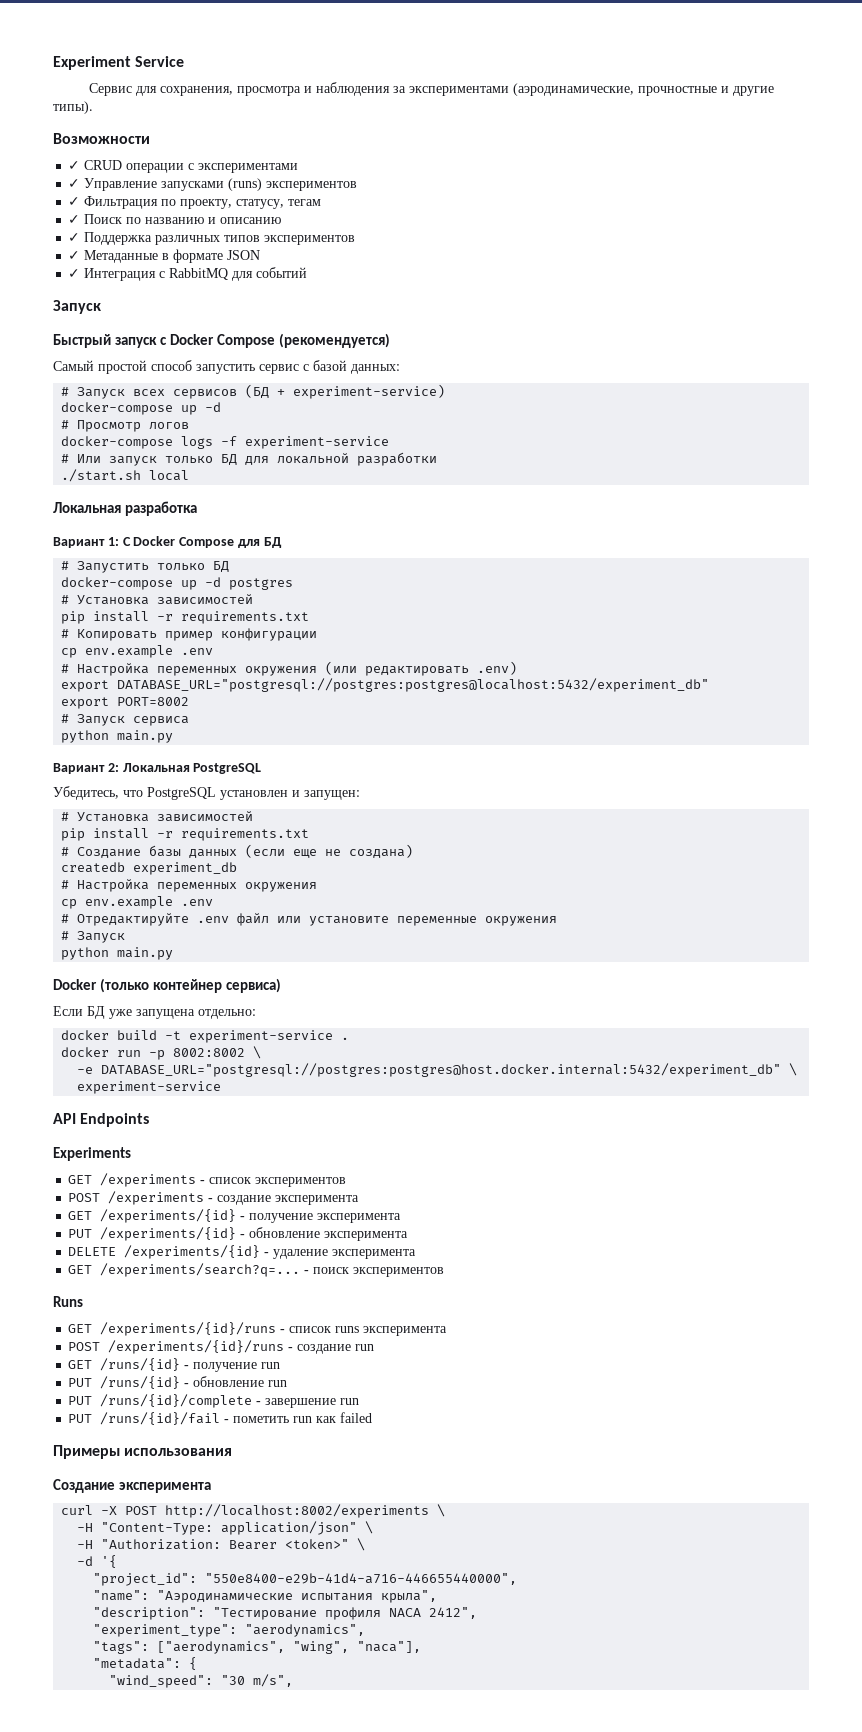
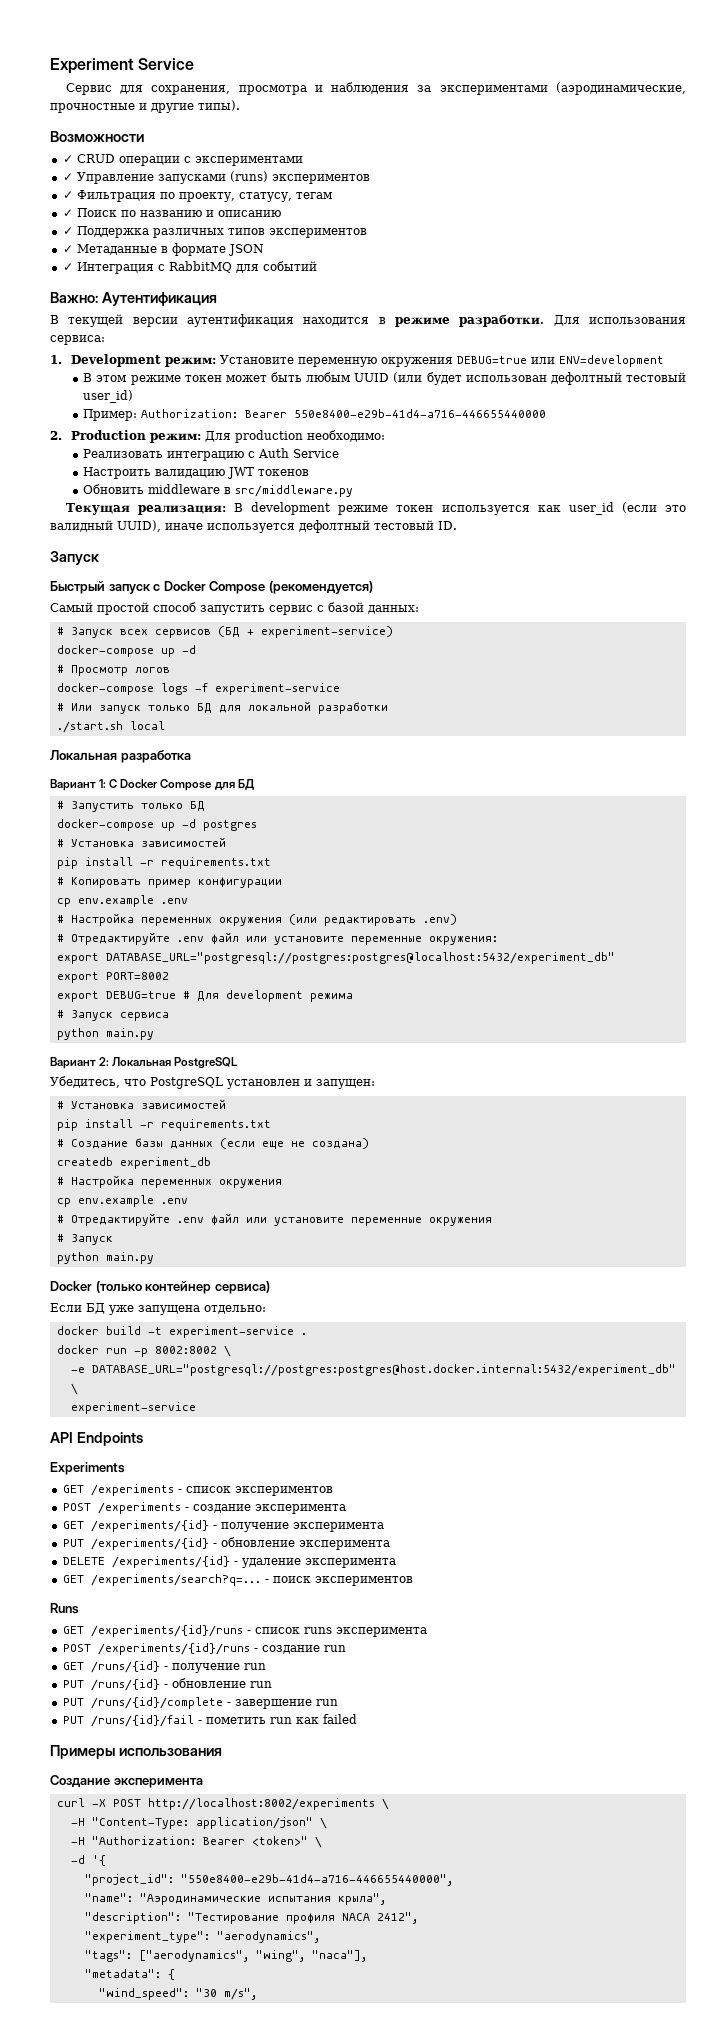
(308, 272) none -> [50,292,217,306] [50,314,686,327] [50,335,105,345] [50,354,664,367] [83,372,687,385] [83,390,134,403] [83,409,547,421] [50,430,385,443] [83,448,340,461] [83,467,310,479] [83,484,354,497] [65,502,686,515] [50,520,457,533] // Важно: Аутентификация // В текущей версии аутентификация находится в режиме разработки. Для использования сервиса: // 1. Development режим: Установите переменную окружения DEBUG=true или ENV=development // В этом режиме токен может быть любым UUID (или будет использован дефолтный тестовый user_id) // Пример: Authorization: Bearer 550e8400-e29b-41d4-a716-446655440000 // 2. Production режим: Для production необходимо: // Реализовать интеграцию с Auth Service // Настроить валидацию JWT токенов // Обновить middleware в src/middleware.py // Текущая реализация: В development режиме токен используется как user_id (если это валидный UUID), иначе используется дефолтный тестовый ID.
[61,678,710,692] [61,697,190,709] export DATABASE_URL="postgresql://postgres:postgres@localhost:5432/experiment_db" // export PORT=8002 -> [56,932,498,945] [56,952,615,964] [56,972,169,983] [56,990,353,1002] # Отредактируйте .env файл или установите переменные окружения: // export DATABASE_URL="postgresql://postgres:postgres@localhost:5432/experiment_db" // export PORT=8002 // export DEBUG=true # Для development режима

